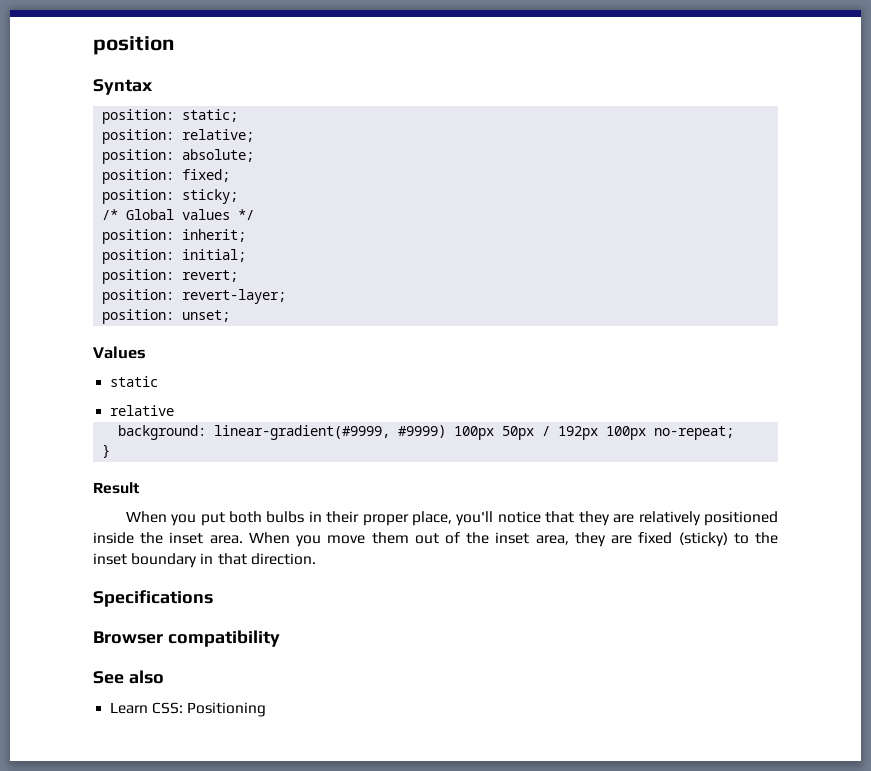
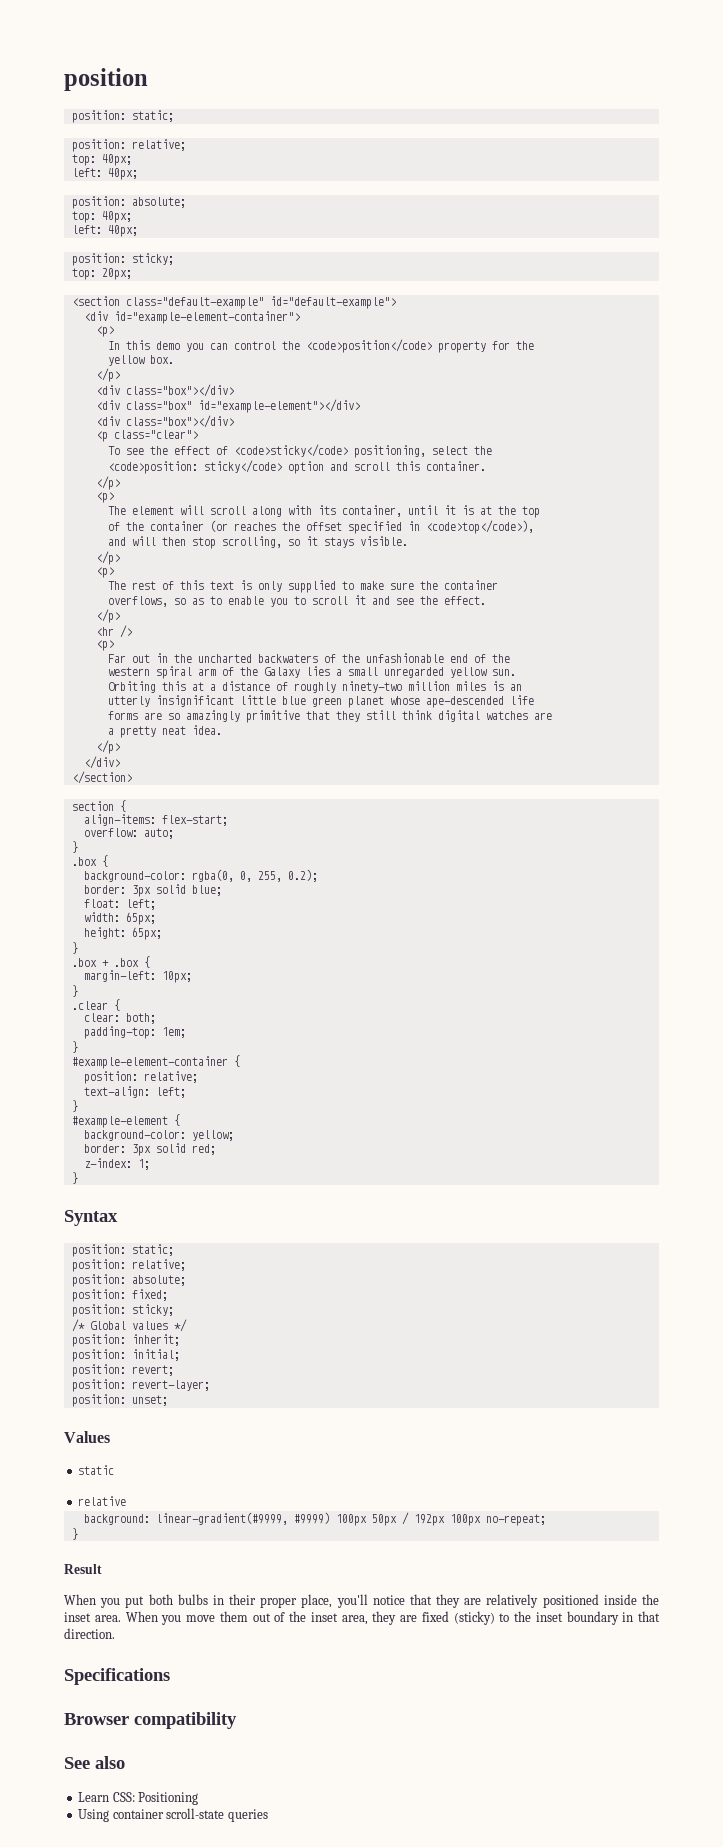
(175, 45) none -> [71,110,174,123] [71,139,186,152] [71,154,132,166] [71,168,138,180] [71,196,186,209] [71,211,132,223] [71,225,138,237] [71,253,174,266] [71,268,132,280] [71,296,396,309] [83,311,300,324] [95,326,114,337] [107,339,534,353] [107,355,174,366] [95,368,120,382] [95,384,234,397] [95,399,360,413] [95,415,234,428] [95,430,198,442] [107,444,492,458] [107,460,486,474] [95,476,120,490] [95,492,114,503] [107,505,540,518] [107,520,534,534] [107,536,408,549] [95,551,120,565] [95,567,114,578] [107,580,498,593] [107,595,486,607] [95,609,120,623] [95,625,132,638] [95,640,114,651] [107,653,510,663] [107,666,516,679] [107,681,522,693] [107,695,534,708] [107,710,552,723] [107,725,222,738] [95,740,120,754] [83,756,120,769] [71,771,132,784] [71,800,126,812] [83,814,228,826] [83,828,174,839] [71,841,78,853] [71,855,108,867] [83,869,318,882] [83,884,222,897] [83,899,156,910] [83,912,156,925] [83,927,162,940] [71,942,78,954] [71,956,150,968] [83,970,192,983] [71,985,78,997] [71,999,120,1011] [83,1013,156,1024] [83,1026,186,1039] [71,1041,78,1053] [71,1055,240,1069] [83,1071,198,1084] [83,1086,186,1098] [71,1100,78,1112] [71,1114,180,1128] [83,1130,234,1141] [83,1143,216,1156] [83,1158,150,1170] [71,1172,78,1184] // position: static; // position: relative; // top: 40px; // left: 40px; // position: absolute; // top: 40px; // left: 40px; // position: sticky; // top: 20px; // <section class="default-example" id="default-example"> // <div id="example-element-container"> // <p> // In this demo you can control the <code>position</code> property for the // yellow box. // </p> // <div class="box"></div> // <div class="box" id="example-element"></div> // <div class="box"></div> // <p class="clear"> // To see the effect of <code>sticky</code> positioning, select the // <code>position: sticky</code> option and scroll this container. // </p> // <p> // The element will scroll along with its container, until it is at the top // of the container (or reaches the offset specified in <code>top</code>), // and will then stop scrolling, so it stays visible. // </p> // <p> // The rest of this text is only supplied to make sure the container // overflows, so as to enable you to scroll it and see the effect. // </p> // <hr /> // <p> // Far out in the uncharted backwaters of the unfashionable end of the // western spiral arm of the Galaxy lies a small unregarded yellow sun. // Orbiting this at a distance of roughly ninety-two million miles is an // utterly insignificant little blue green planet whose ape-descended life // forms are so amazingly primitive that they still think digital watches are // a pretty neat idea. // </p> // </div> // </section> // section { // align-items: flex-start; // overflow: auto; // } // .box { // background-color: rgba(0, 0, 255, 0.2); // border: 3px solid blue; // float: left; // width: 65px; // height: 65px; // } // .box + .box { // margin-left: 10px; // } // .clear { // clear: both; // padding-top: 1em; // } // #example-element-container { // position: relative; // text-align: left; // } // #example-element { // background-color: yellow; // border: 3px solid red; // z-index: 1; // }
(267, 709) none -> [78,1808,268,1822] // Using container scroll-state queries

